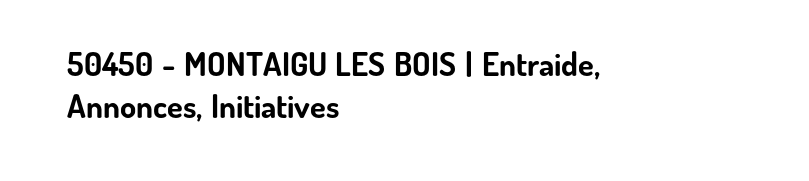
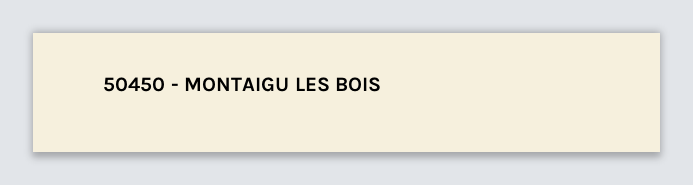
[464,51,600,80] [67,94,339,122] | Entraide, Annonces, Initiatives -> (382, 84) none

